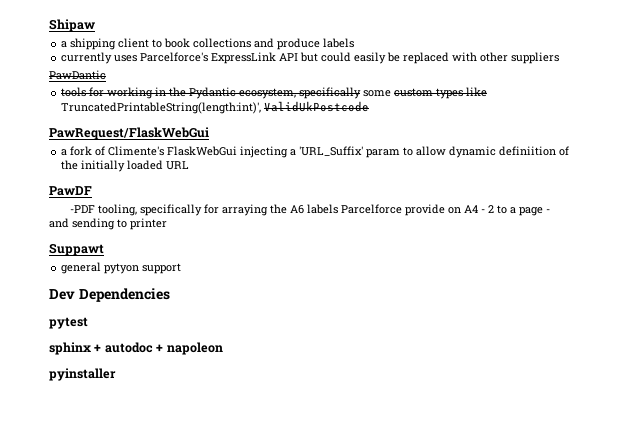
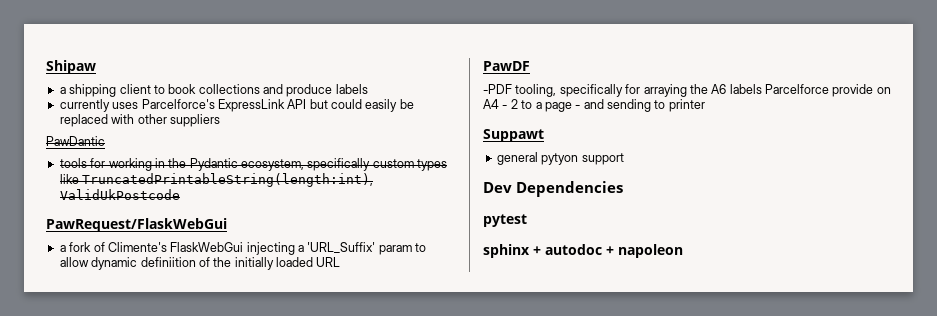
[363,90,392,97] some -> (371, 164) none
[61,102,262,114] TruncatedPrintableString(length:int)', -> [82,173,374,187] TruncatedPrintableString(length:int),
[49,368,116,381] // pyinstaller -> (683, 251) none

